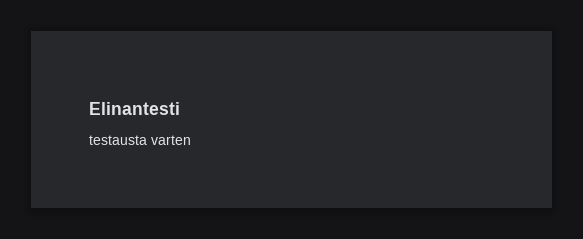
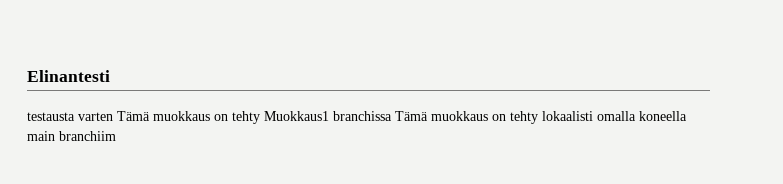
(191, 140) none -> [117,111,687,124] [27,131,116,141] Tämä muokkaus on tehty Muokkaus1 branchissa Tämä muokkaus on tehty lokaalisti omalla koneella main branchiim

